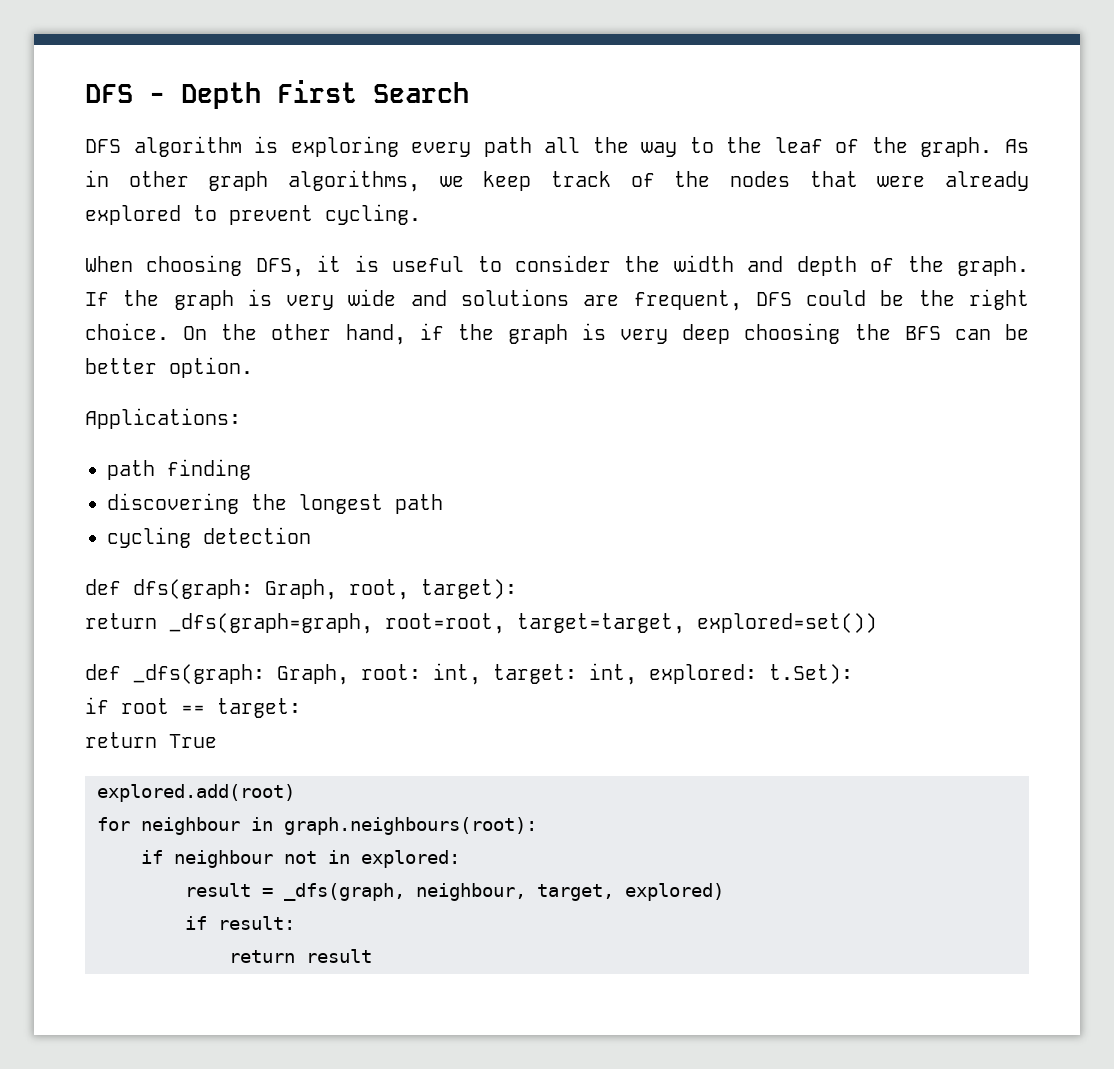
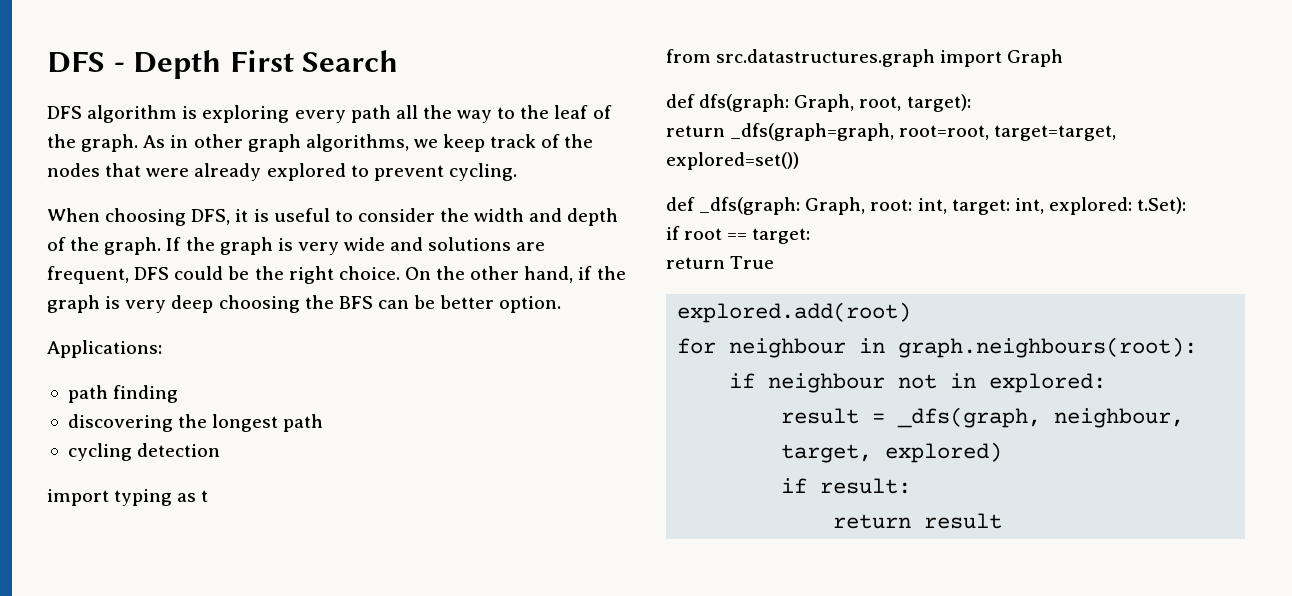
(311, 535) none -> [47,489,209,506] [666,49,1064,67] // import typing as t // from src.datastructures.graph import Graph

